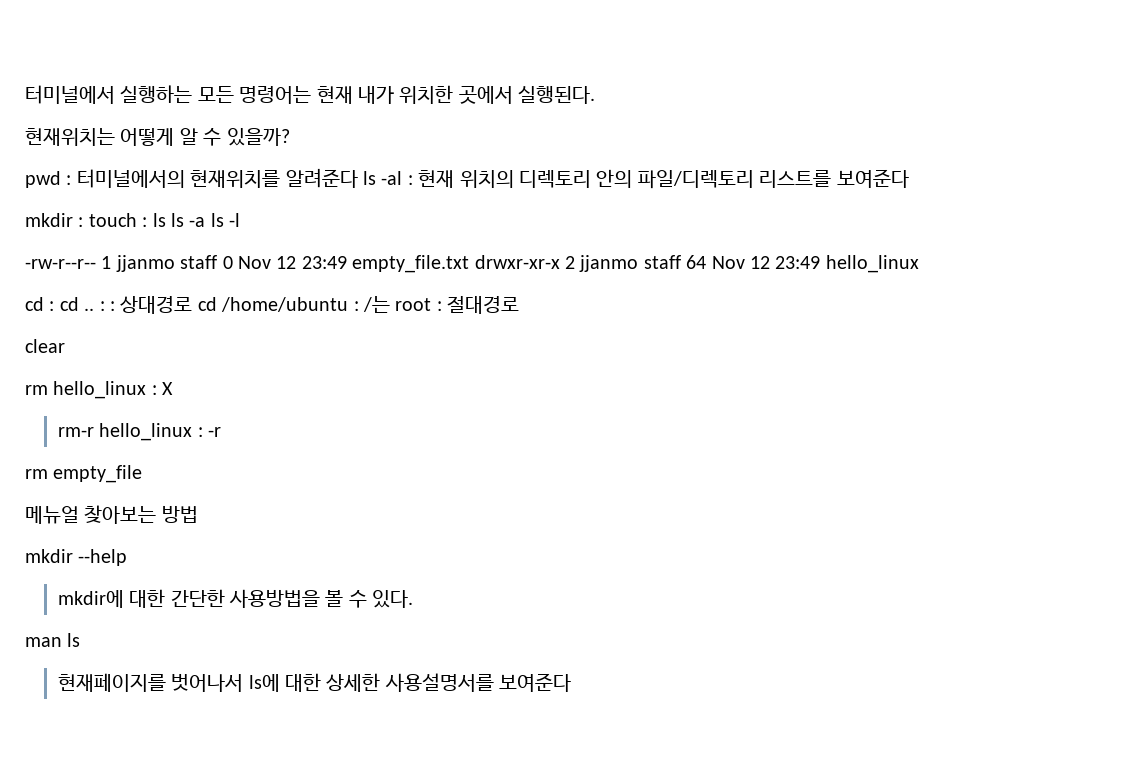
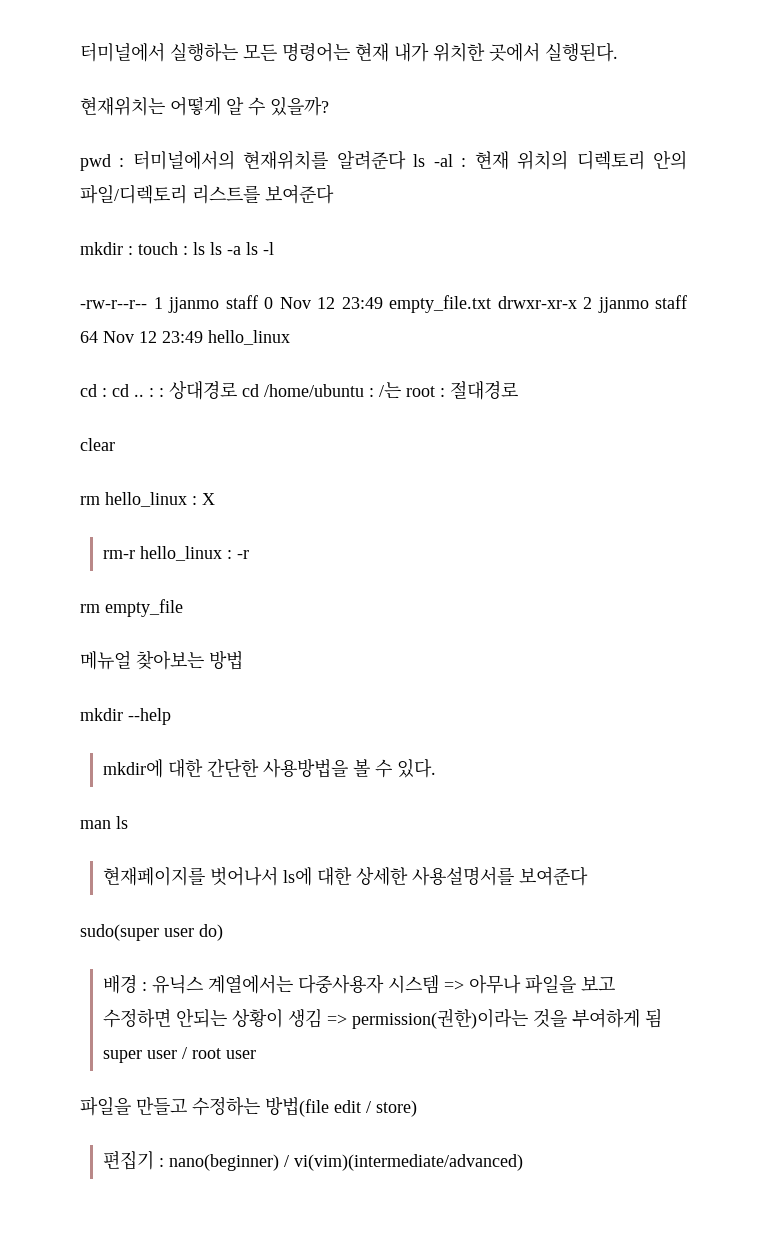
(572, 682) none -> [80,924,223,941] [102,974,615,994] [102,1008,662,1029] [102,1047,256,1063] [80,1096,417,1117] [102,1150,523,1171] // sudo(super user do) // 배경 : 유닉스 계열에서는 다중사용자 시스템 => 아무나 파일을 보고 수정하면 안되는 상황이 생김 => permission(권한)이라는 것을 부여하게 됨 super user / root user // 파일을 만들고 수정하는 방법(file edit / store) // 편집기 : nano(beginner) / vi(vim)(intermediate/advanced)

